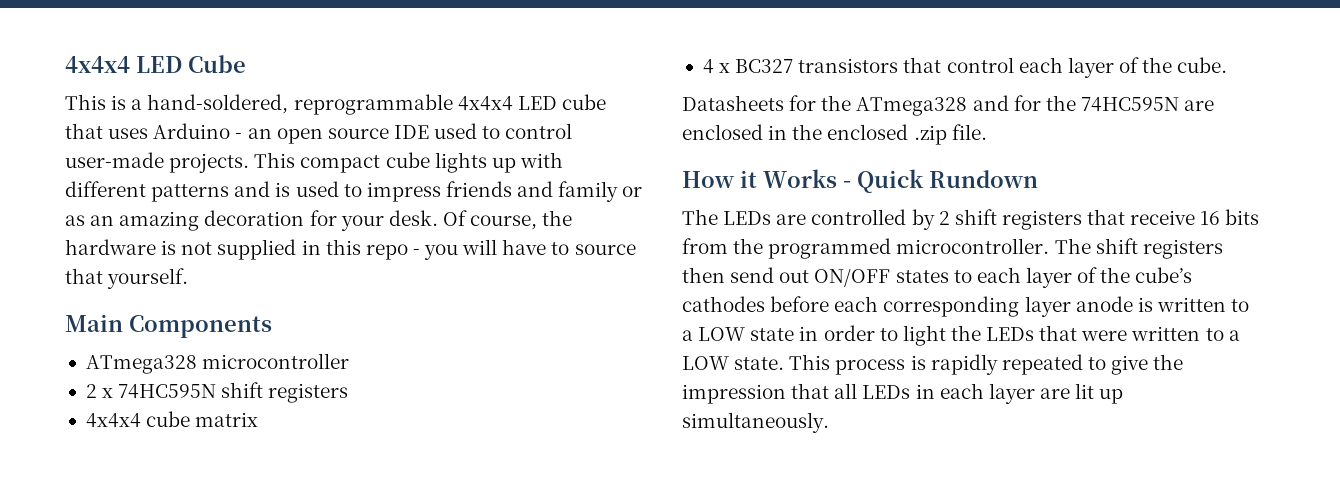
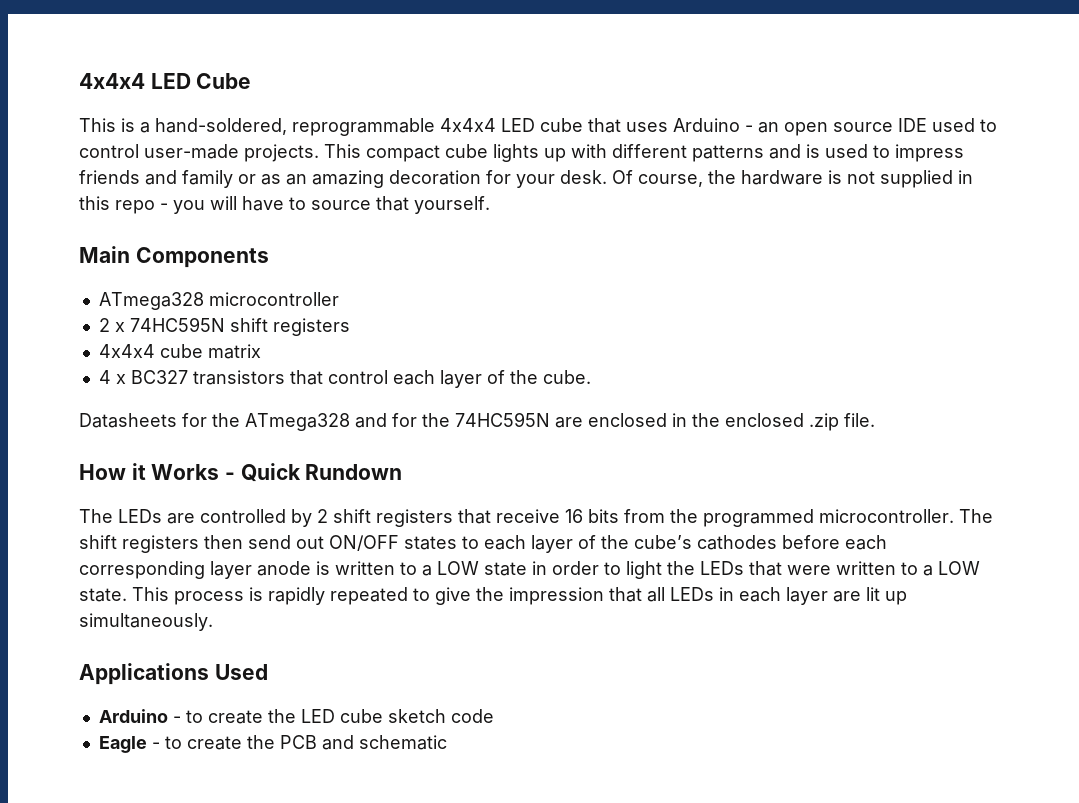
(829, 422) none -> [79,663,268,685] [98,709,494,724] [98,735,447,753] // Applications Used // Arduino - to create the LED cube sketch code // Eagle - to create the PCB and schematic

